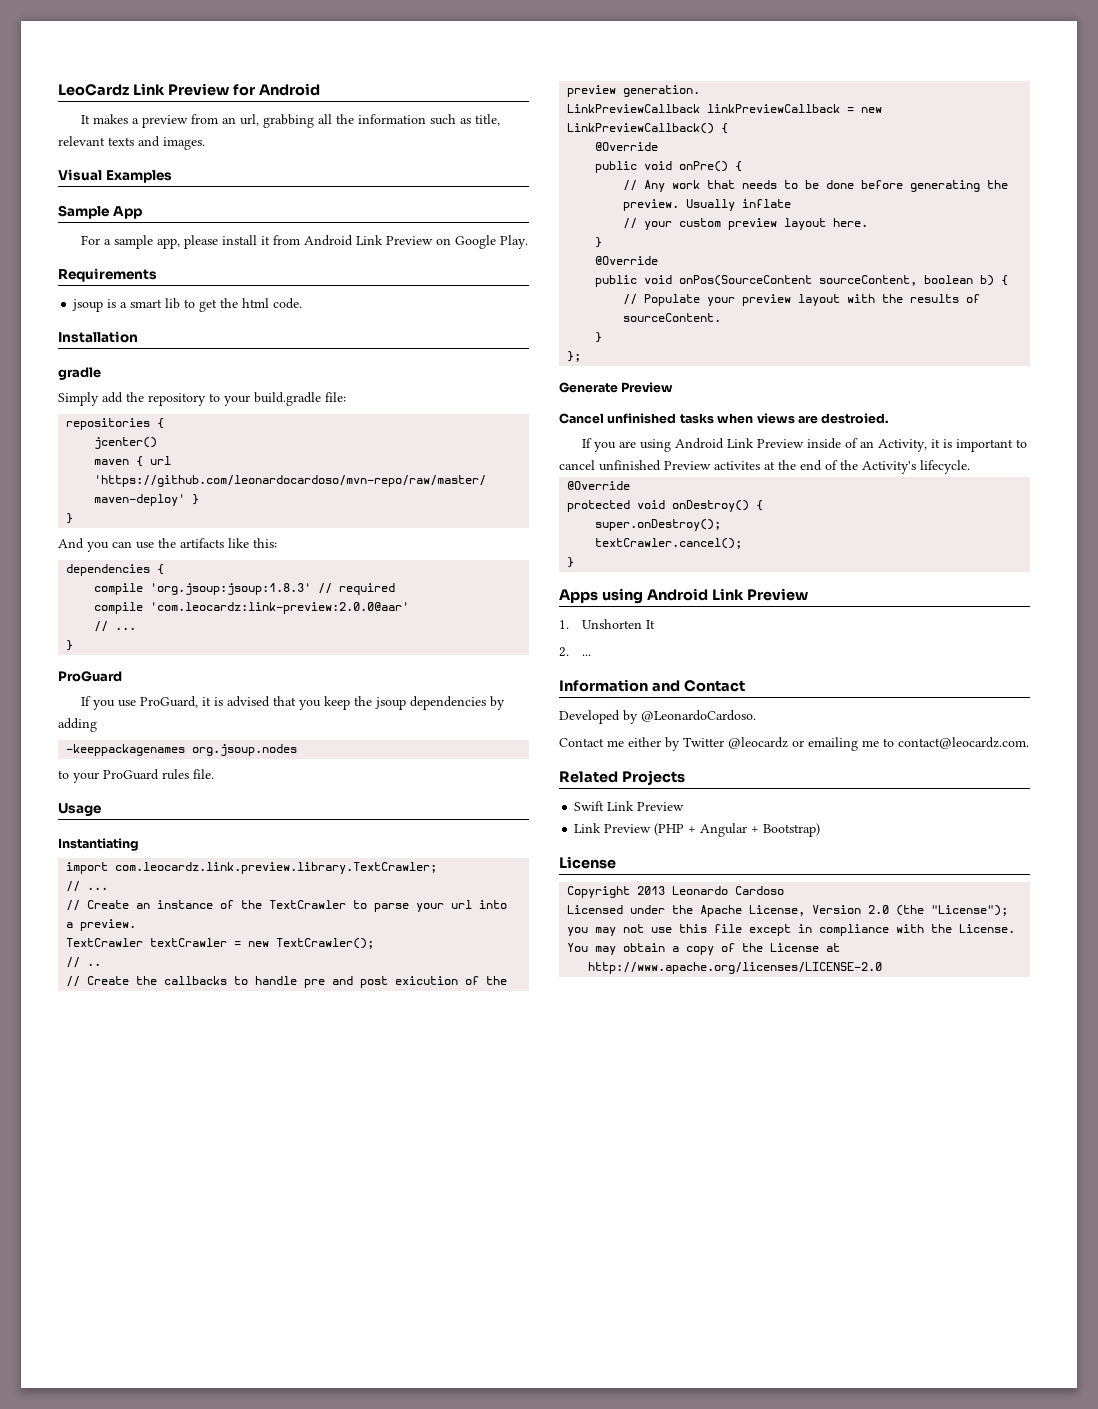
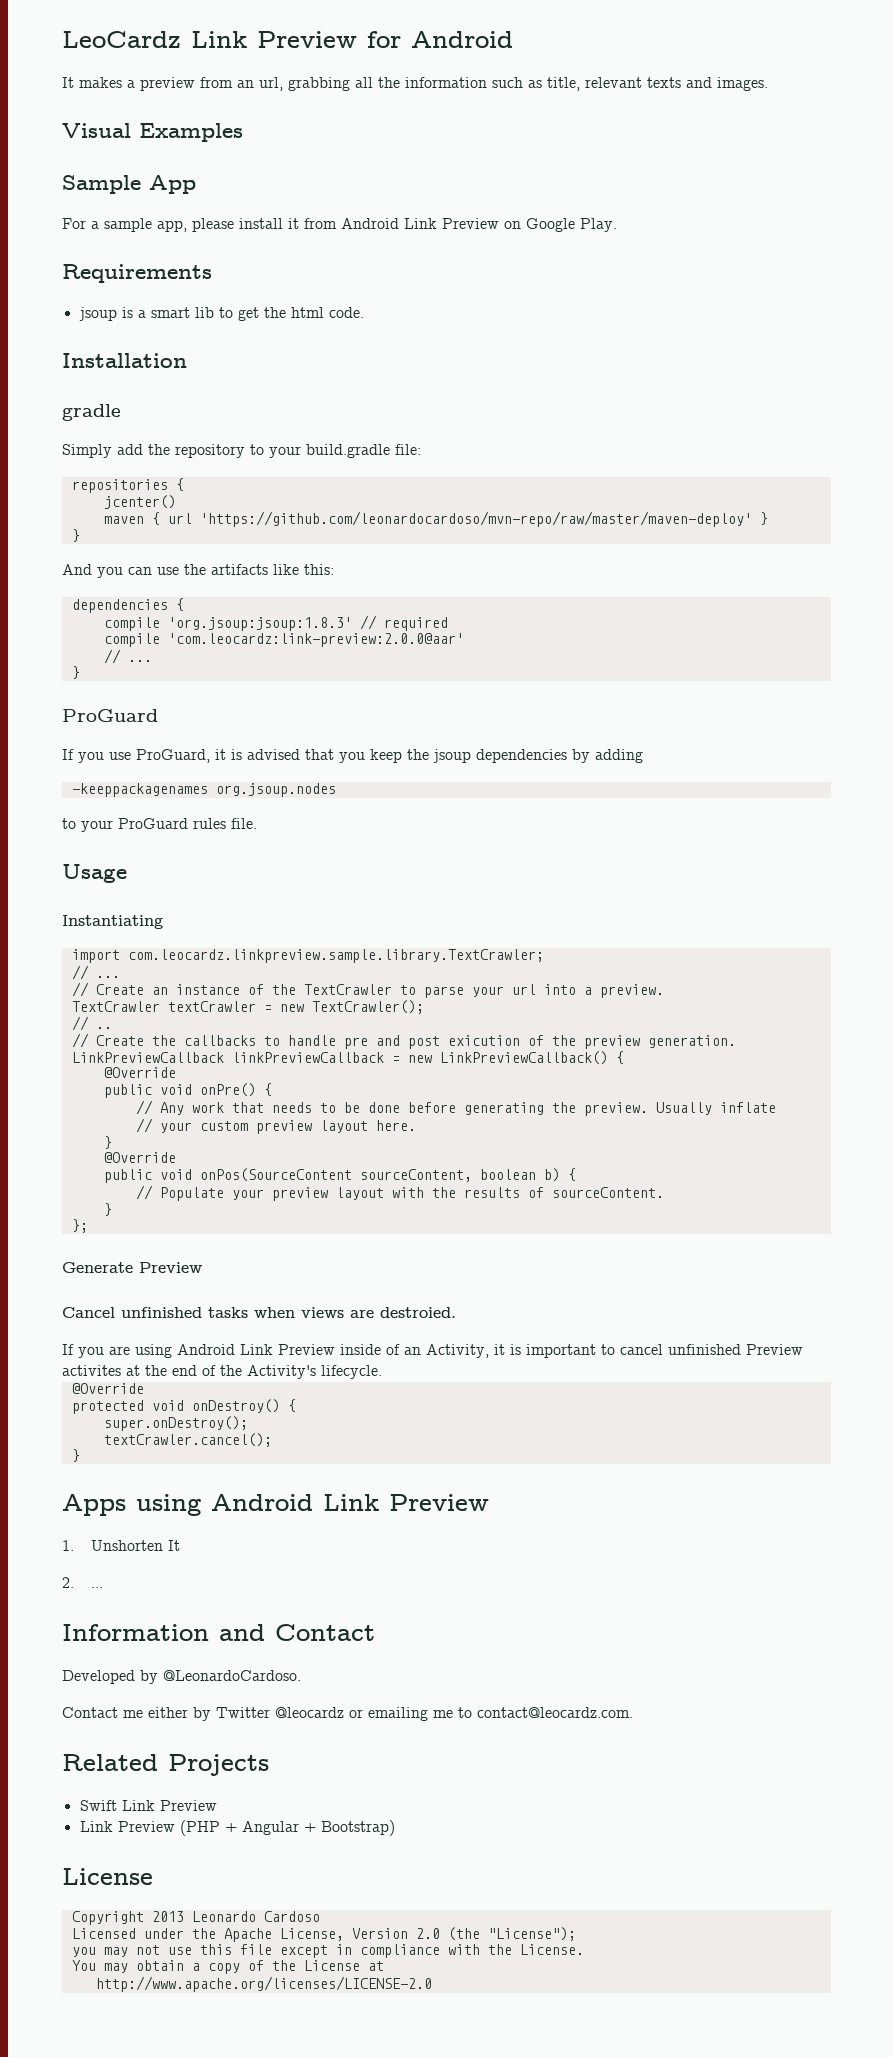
[115,862,438,874] com.leocardz.link.preview.library.TextCrawler; -> [127,949,544,963] com.leocardz.linkpreview.sample.library.TextCrawler;

